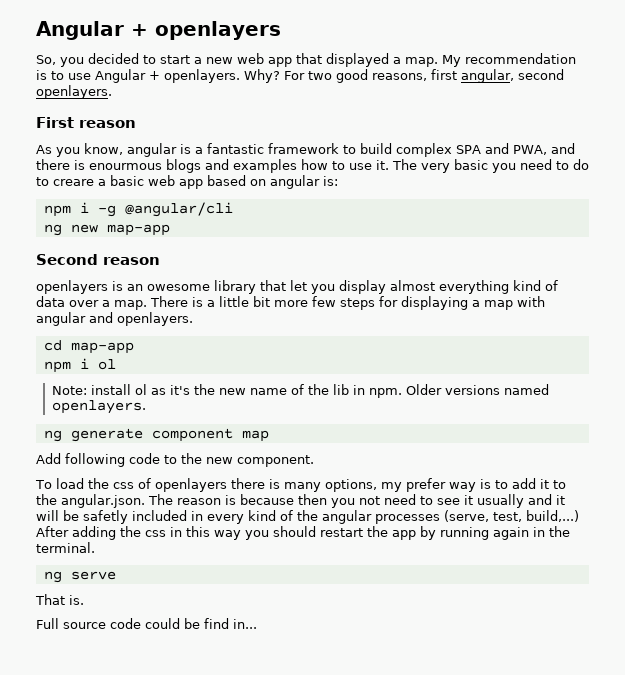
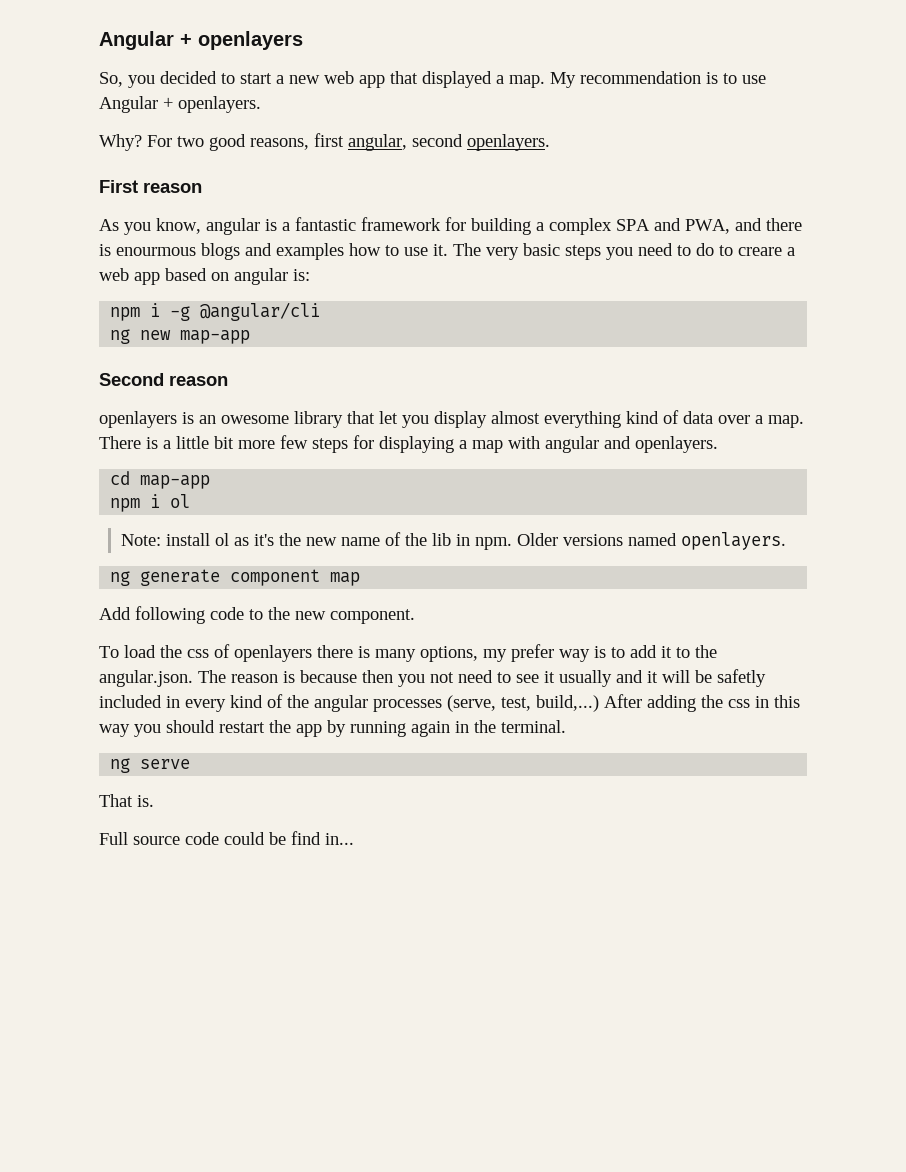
(240, 76) none -> (261, 104) //
[343,143,392,154] to build -> [445,217,544,235] for building a
(488, 164) none -> [565,245,601,260] steps
[110,175,144,186] basic -> (795, 251) none

